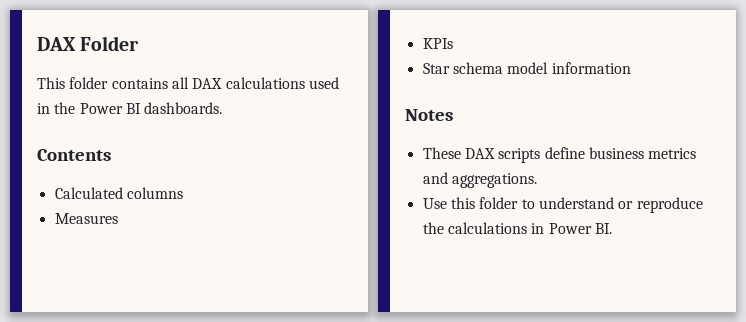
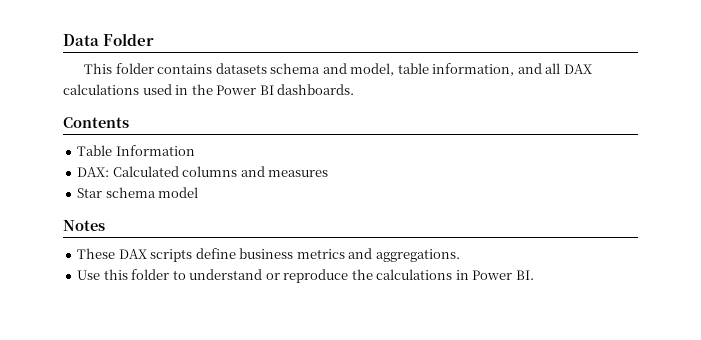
[37,37,76,51] DAX -> [63,34,99,46] Data
(168, 83) none -> [215,63,542,76] datasets schema and model, table information, and
(111, 155) none -> [77,145,195,156] [77,167,110,177] Table Information // DAX:
[54,213,118,224] [422,38,453,49] // Measures // KPIs -> [240,166,329,177] and measures
[551,62,631,74] information -> (199, 192) none

